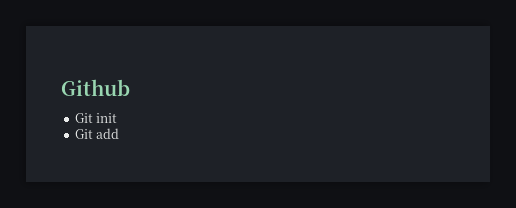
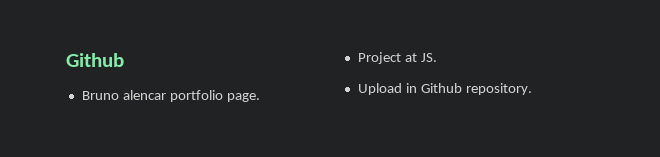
[74,113,118,123] [74,128,120,139] Git init // Git add -> [81,90,260,102] [357,52,437,64] [357,83,532,95] Bruno alencar portfolio page. // Project at JS. // Upload in Github repository.

